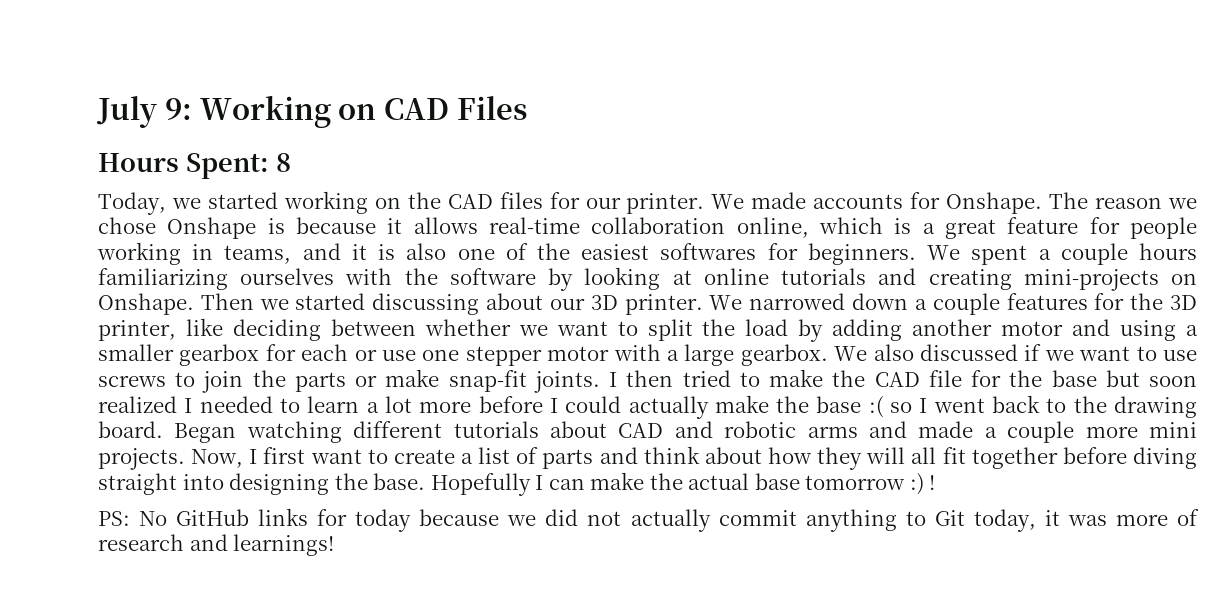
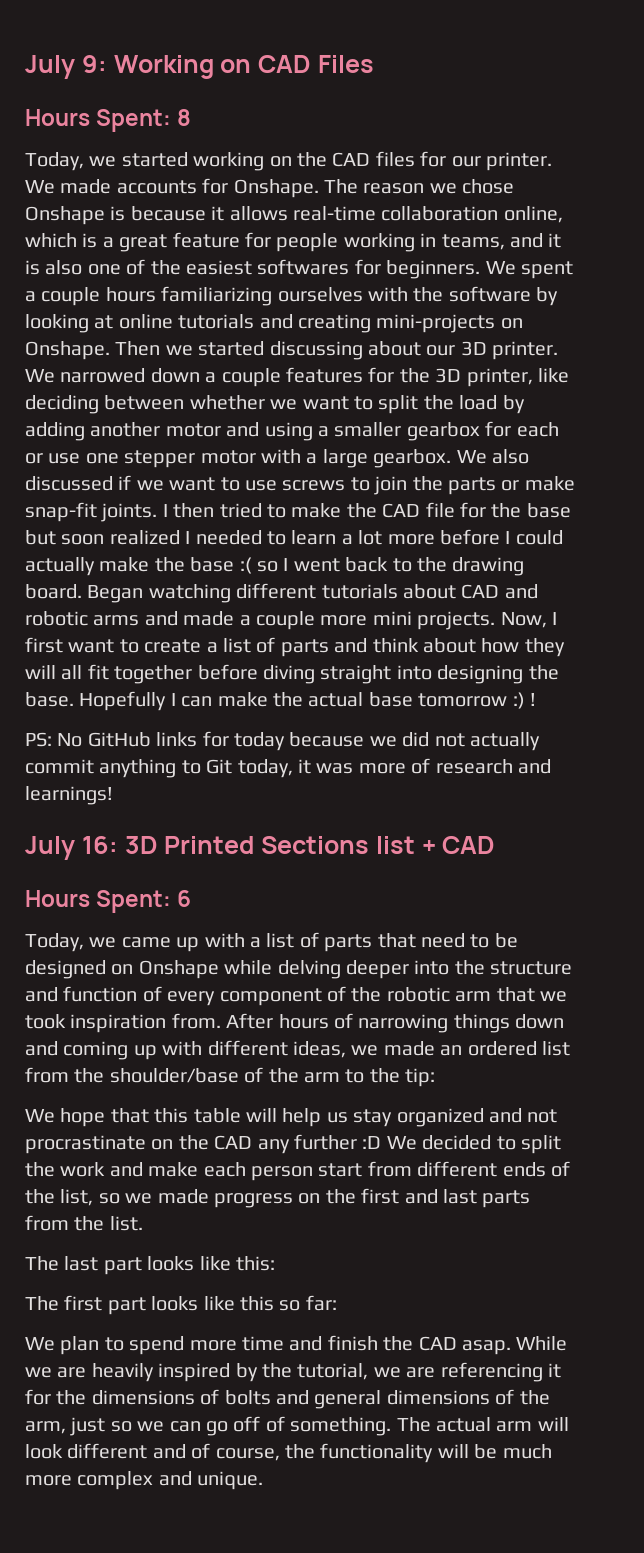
(335, 545) none -> [25,836,496,860] [25,890,192,913] [25,932,518,952] [25,960,573,979] [25,986,567,1006] [25,1013,565,1033] [25,1040,570,1060] [25,1067,436,1087] [25,1108,558,1127] [25,1134,561,1154] [25,1161,570,1181] [25,1188,531,1208] [25,1215,143,1231] [25,1256,275,1275] [25,1295,337,1315] [25,1335,568,1355] [25,1362,561,1382] [25,1389,550,1409] [25,1416,569,1436] [25,1443,552,1463] [25,1471,264,1490] // July 16: 3D Printed Sections list + CAD // Hours Spent: 6 // Today, we came up with a list of parts that need to be designed on Onshape while delving deeper into the structure and function of every component of the robotic arm that we took inspiration from. After hours of narrowing things down and coming up with different ideas, we made an ordered list from the shoulder/base of the arm to the tip: // We hope that this table will help us stay organized and not procrastinate on the CAD any further :D We decided to split the work and make each person start from different ends of the list, so we made progress on the first and last parts from the list. // The last part looks like this: // The first part looks like this so far: // We plan to spend more time and finish the CAD asap. While we are heavily inspired by the tutorial, we are referencing it for the dimensions of bolts and general dimensions of the arm, just so we can go off of something. The actual arm will look different and of course, the functionality will be much more complex and unique.

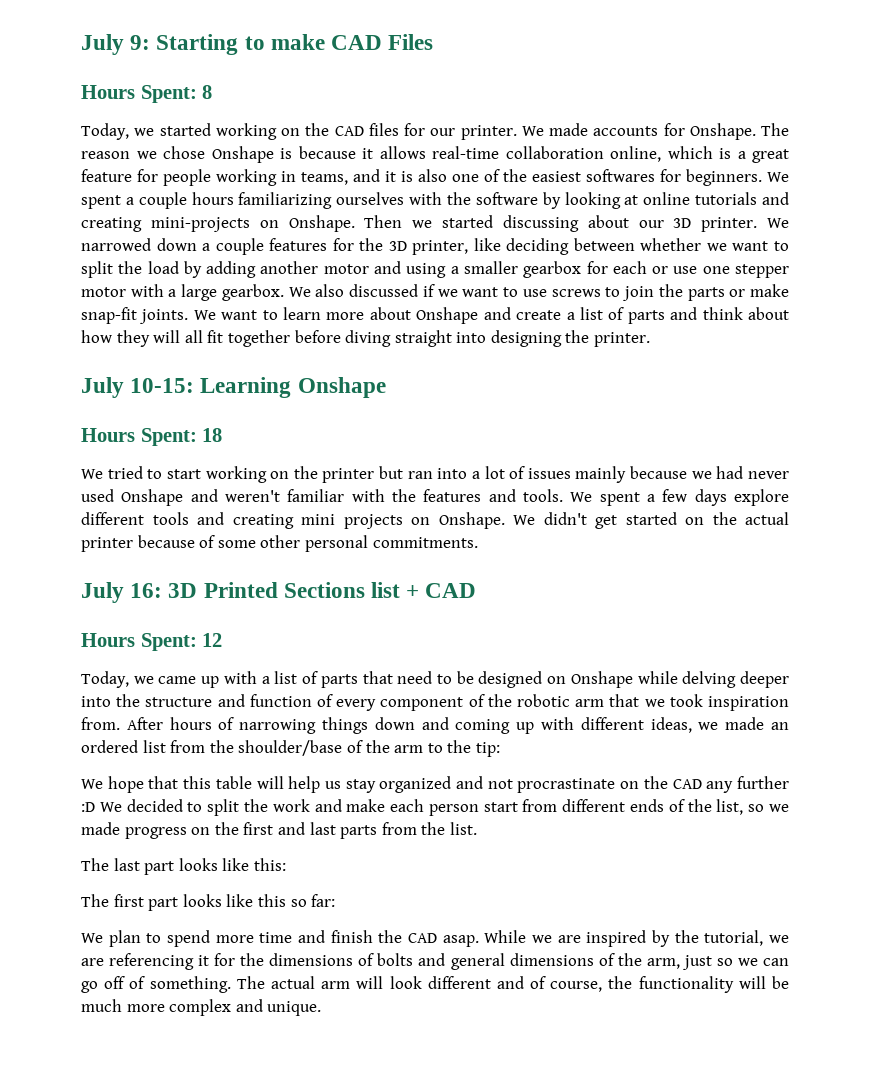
[113,55,252,79] Working on -> [156,34,325,55] Starting to make
[162,502,571,518] [25,529,563,545] [25,557,525,576] [25,583,538,603] [25,611,557,630] [25,637,139,653] I then tried to make the CAD file for the base but soon realized I needed to learn a lot more before I could actually make the base :( so I went back to the drawing board. Began watching different tutorials about CAD and robotic arms and made a couple more mini projects. Now, I first want to -> [193,307,511,324] We want to learn more about Onshape and
[25,691,536,711] [25,731,540,751] [25,758,551,778] [25,786,113,805] base. Hopefully I can make the actual base tomorrow :) ! // PS: No GitHub links for today because we did not actually commit anything to Git today, it was more of research and learnings! -> [594,332,651,347] [81,377,386,398] [81,428,223,446] [81,466,790,483] [81,489,790,506] [81,512,789,529] [81,535,478,552] printer. // July 10-15: Learning Onshape // Hours Spent: 18 // We tried to start working on the printer but ran into a lot of issues mainly because we had never used Onshape and weren't familiar with the features and tools. We spent a few days explore different tools and creating mini projects on Onshape. We didn't get started on the actual printer because of some other personal commitments.
[177,890,192,907] 6 -> [202,633,223,647] 12
[91,1363,154,1382] heavily -> (581, 939) none

